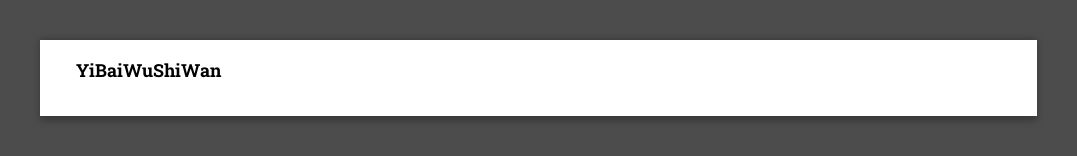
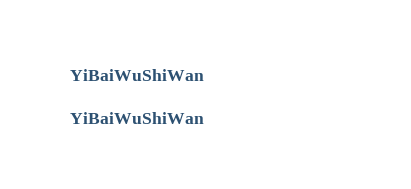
[76,63,222,78] YiBaiWuShiWan -> [70,69,204,81] [70,112,204,124] YiBaiWuShiWan // YiBaiWuShiWan

